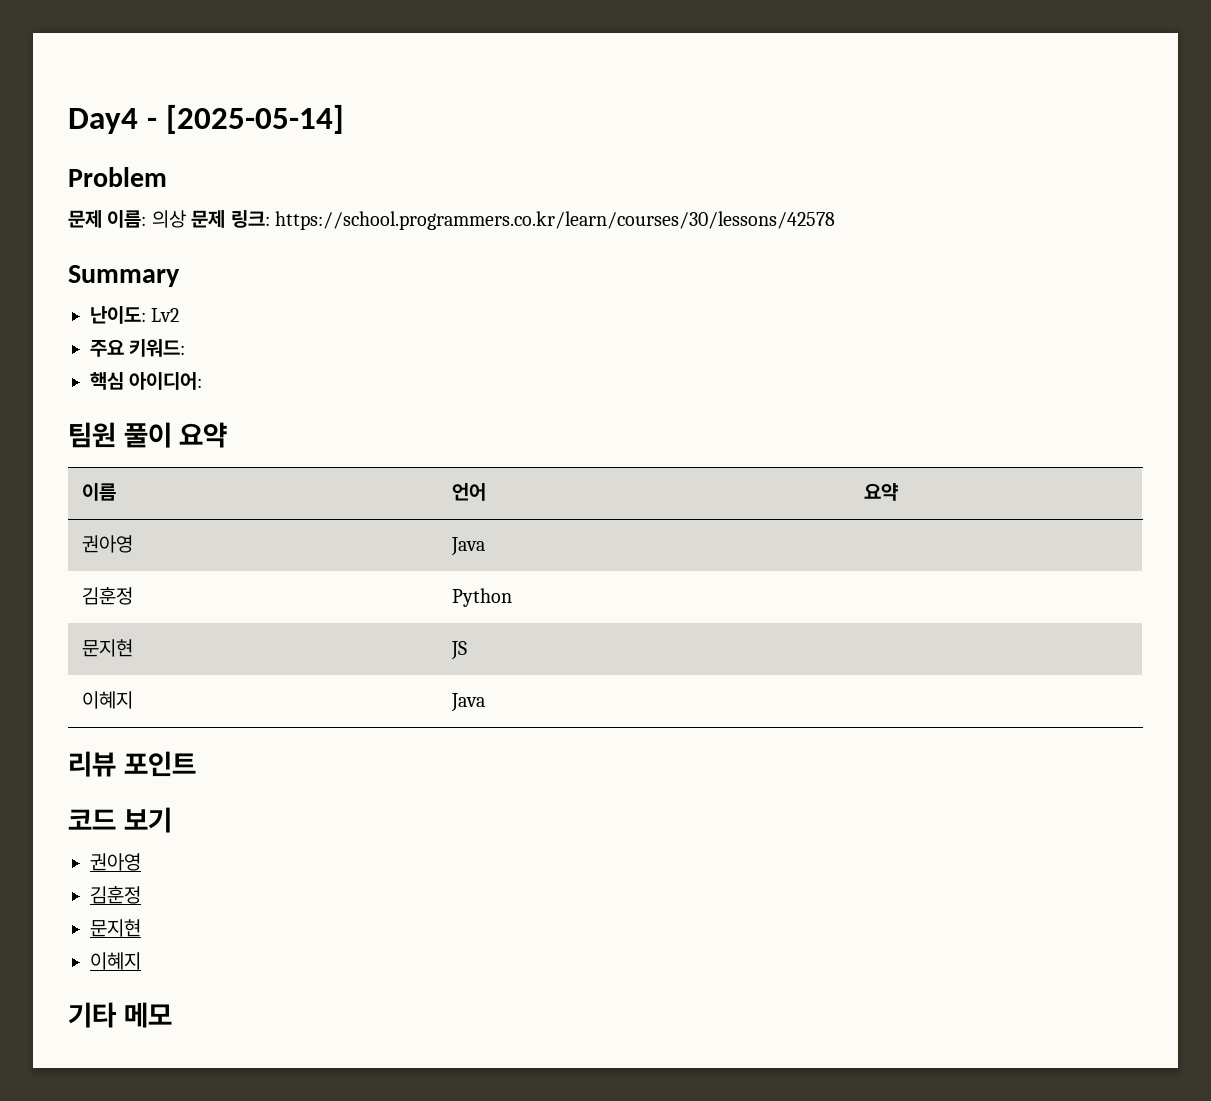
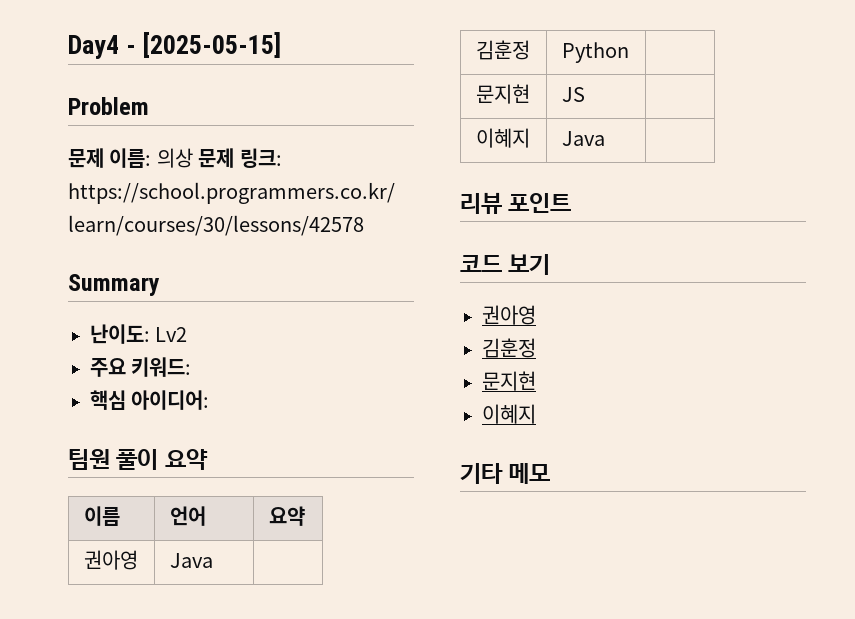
[165,104,344,134] [2025-05-14] -> [143,32,282,58] [2025-05-15]

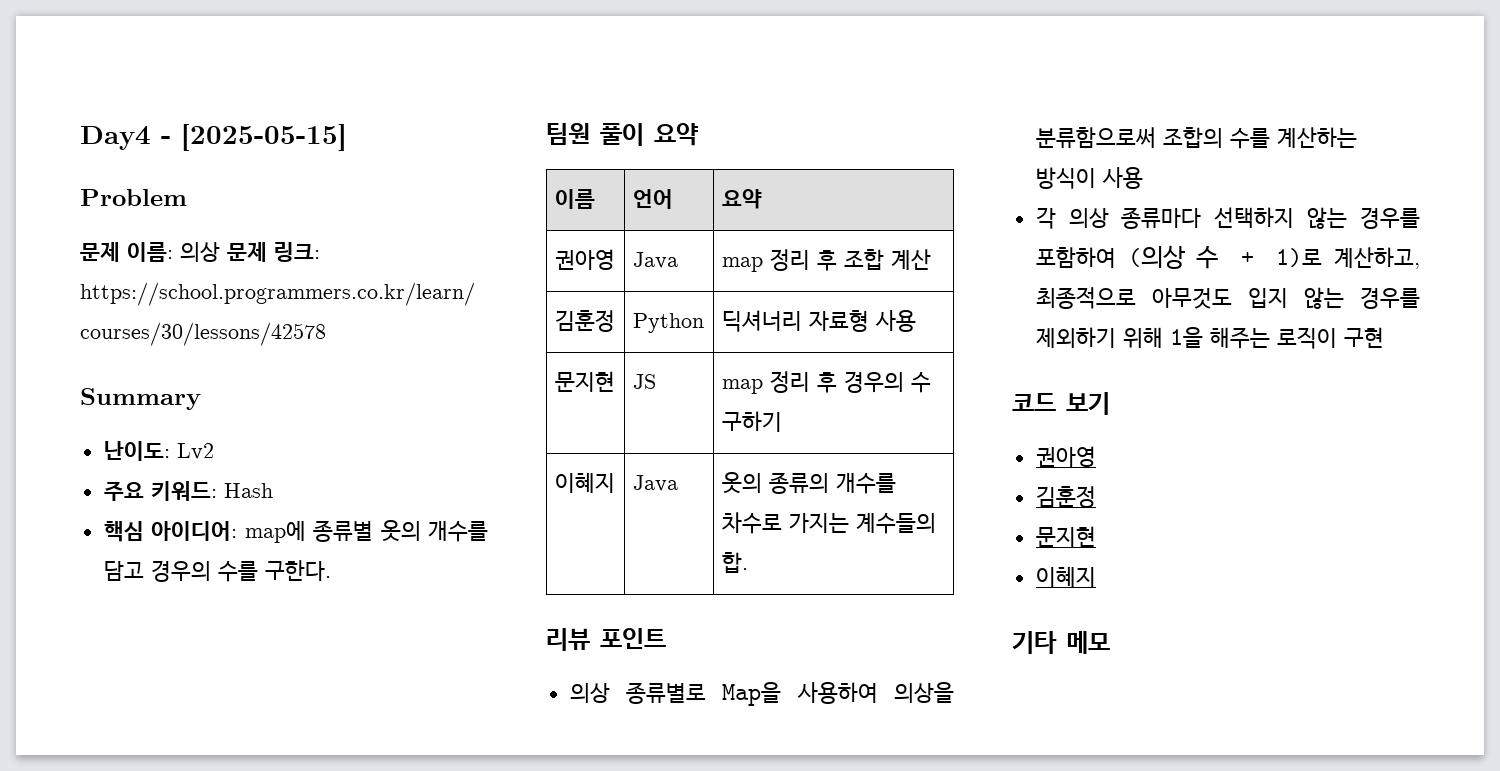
(192, 367) none -> [223,483,273,498] Hash
(210, 400) none -> [244,520,489,543] [103,560,331,582] map에 종류별 옷의 개수를 담고 경우의 수를 구한다.
(213, 560) none -> [721,249,931,272] map 정리 후 조합 계산
(629, 52) none -> [721,310,916,332] 딕셔너리 자료형 사용
[475,128,530,148] [561,131,605,146] [460,192,572,214] // 이혜지 | Java | // 리뷰 포인트 -> [721,371,931,394] [721,411,782,432] [554,472,615,493] [632,475,678,492] [721,472,896,494] [721,512,936,534] [721,552,748,573] [546,628,666,651] [569,682,954,706] [1035,127,1357,149] [1035,167,1143,189] [1035,207,1420,229] [1035,245,1420,269] [1035,287,1420,309] [1035,327,1384,349] map 정리 후 경우의 수 구하기 // 이혜지 | Java | 옷의 종류의 개수를 차수로 가지는 계수들의 합. // 리뷰 포인트 // 의상 종류별로 Map을 사용하여 의상을 분류함으로써 조합의 수를 계산하는 방식이 사용 // 각 의상 종류마다 선택하지 않는 경우를 포함하여 (의상 수 + 1)로 계산하고, 최종적으로 아무것도 입지 않는 경우를 제외하기 위해 1을 해주는 로직이 구현

